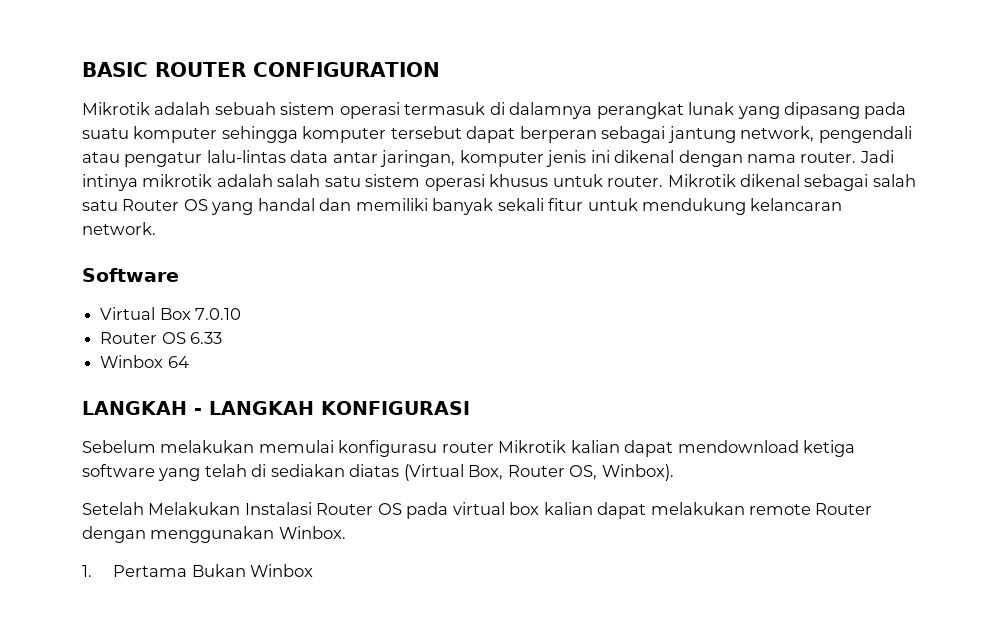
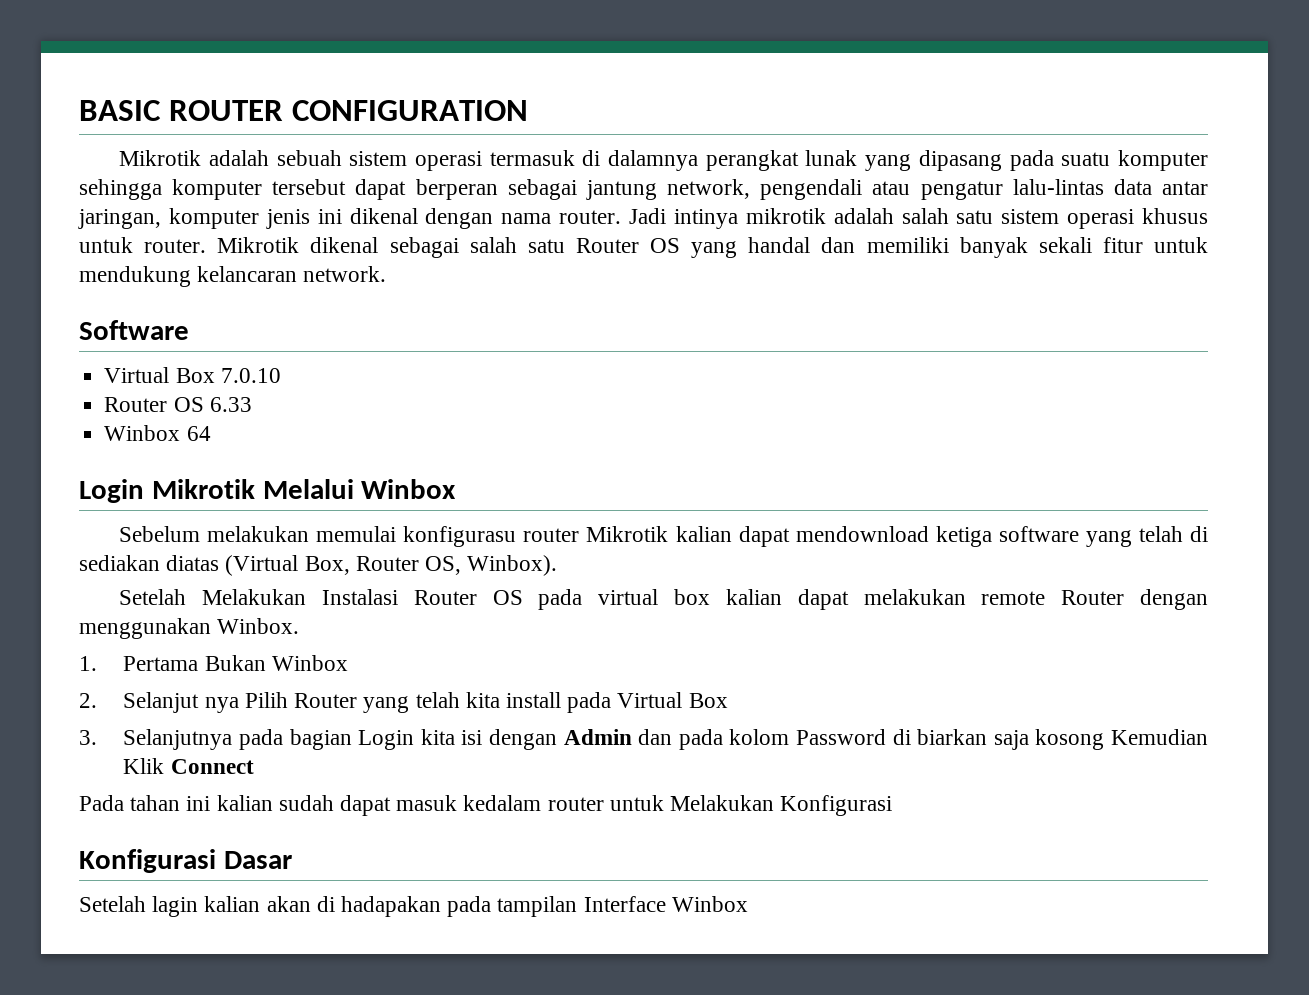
[82,401,470,415] LANGKAH - LANGKAH KONFIGURASI -> [79,479,457,503] Login Mikrotik Melalui Winbox
(314, 570) none -> [79,692,728,713] [79,729,1209,750] [123,758,254,774] [79,795,893,816] [79,849,292,873] [79,896,748,917] // 2. Selanjut nya Pilih Router yang telah kita install pada Virtual Box // 3. Selanjutnya pada bagian Login kita isi dengan Admin dan pada kolom Password di biarkan saja kosong Kemudian Klik Connect // Pada tahan ini kalian sudah dapat masuk kedalam router untuk Melakukan Konfigurasi // Konfigurasi Dasar // Setelah lagin kalian akan di hadapakan pada tampilan Interface Winbox

